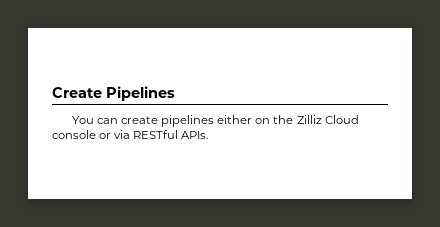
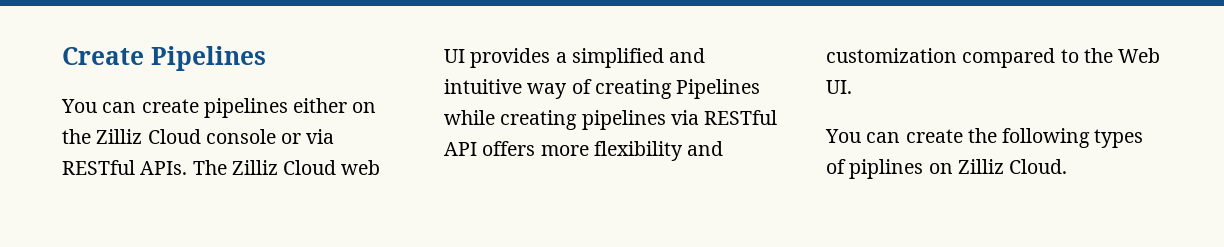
(209, 135) none -> [192,160,381,175] [444,48,706,68] [444,79,761,99] [444,110,778,130] [444,141,724,161] [826,48,1161,68] [826,80,852,94] [825,128,1144,148] [826,159,1068,179] The Zilliz Cloud web UI provides a simplified and intuitive way of creating Pipelines while creating pipelines via RESTful API offers more flexibility and customization compared to the Web UI. // You can create the following types of piplines on Zilliz Cloud.

